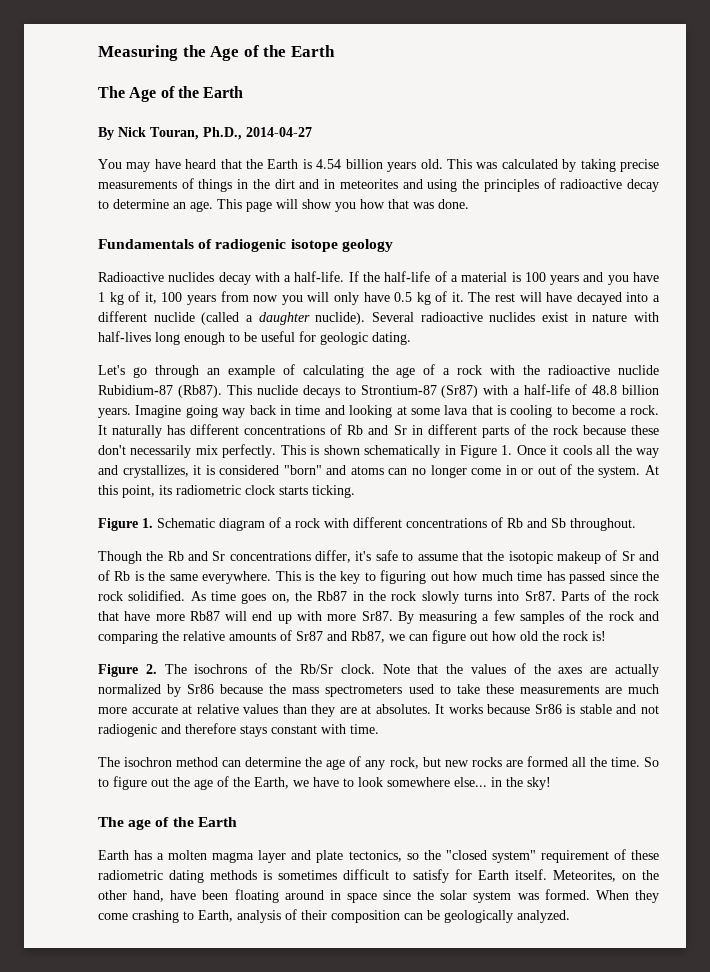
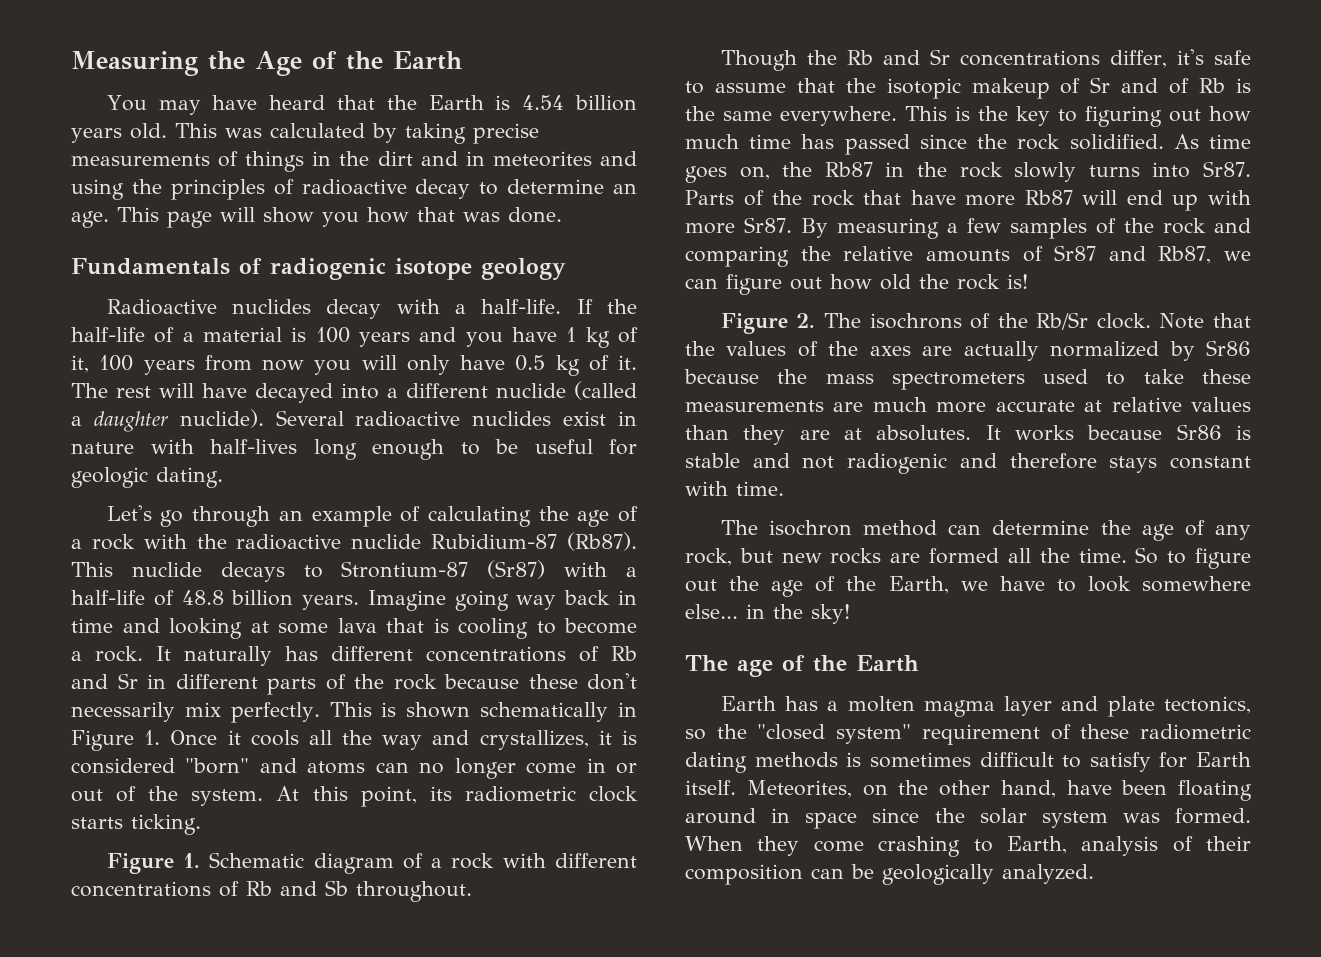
[98,86,244,102] [98,127,312,140] // The Age of the Earth // By Nick Touran, Ph.D., 2014-04-27 -> (462, 60) none

